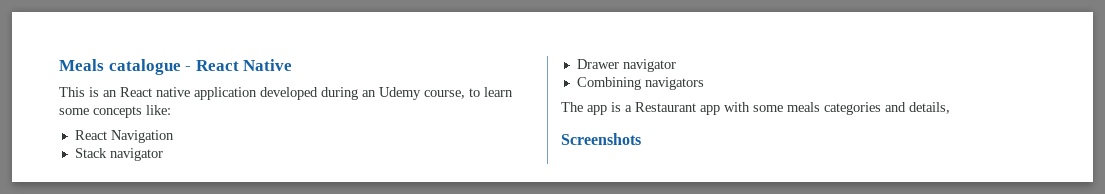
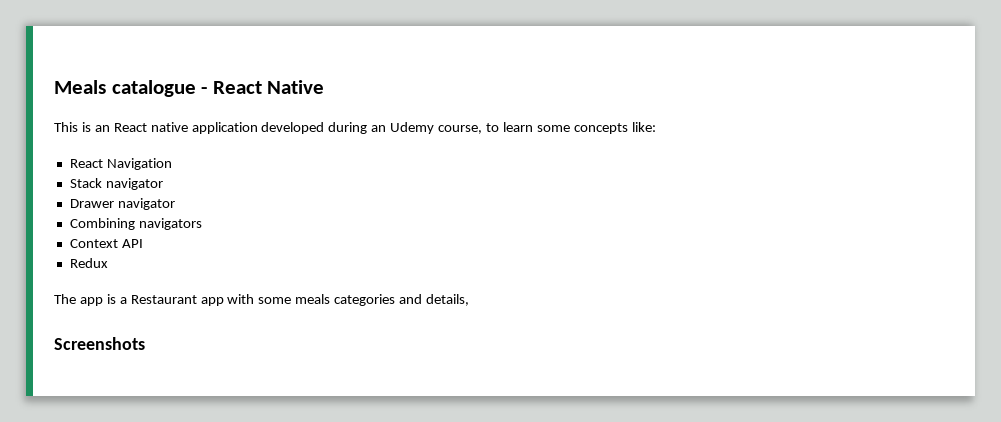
(704, 83) none -> [69,239,143,248] [69,258,108,268] // Context API // Redux

